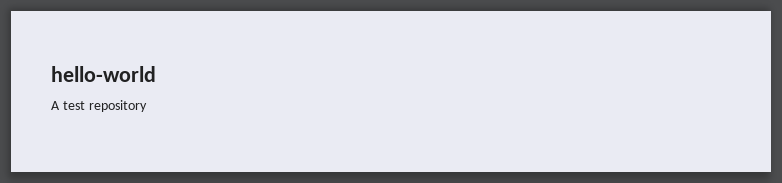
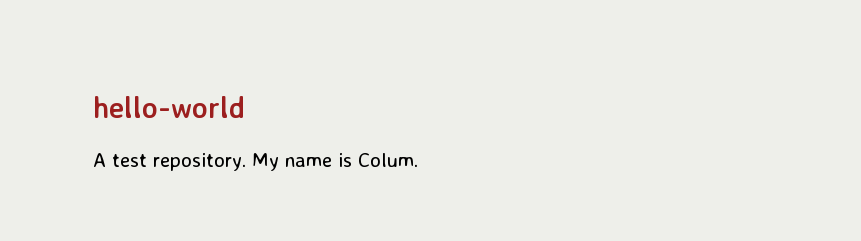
[88,100,147,112] repository -> [153,153,418,171] repository. My name is Colum.

